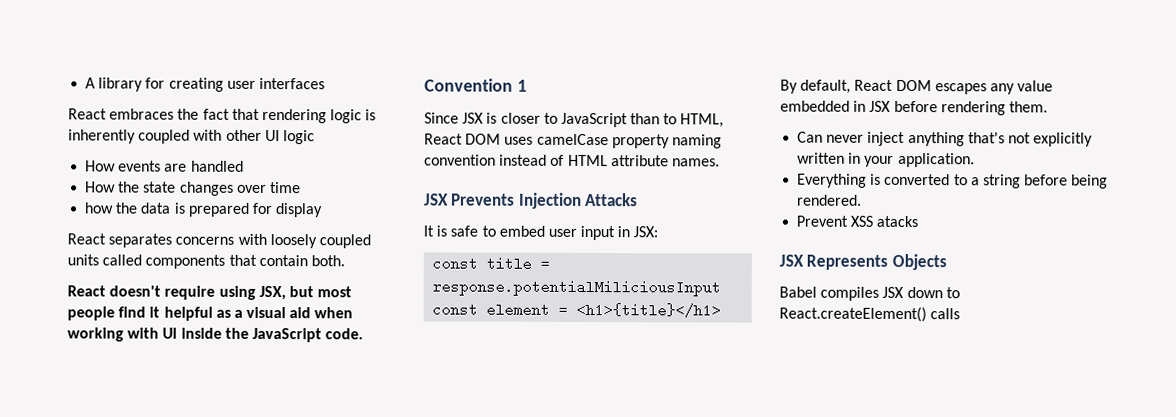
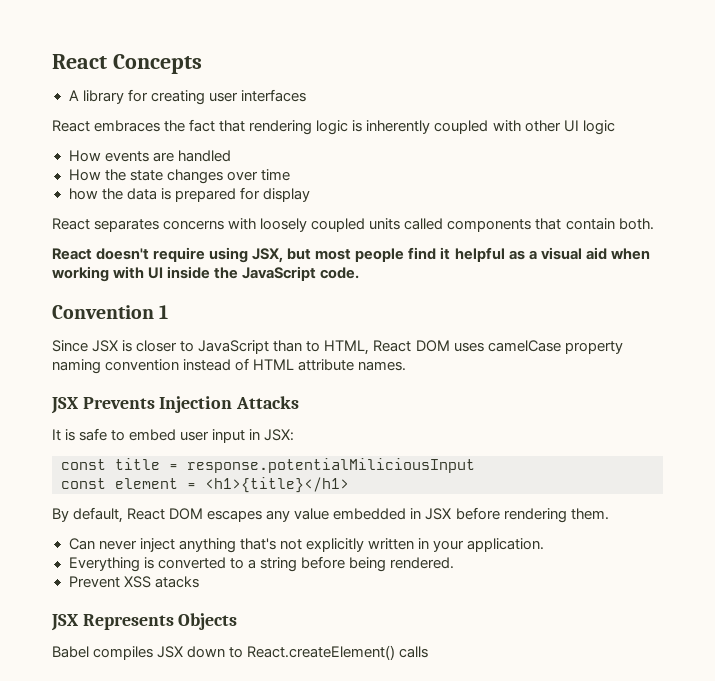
(85, 83) none -> [52,54,202,74] React Concepts //

